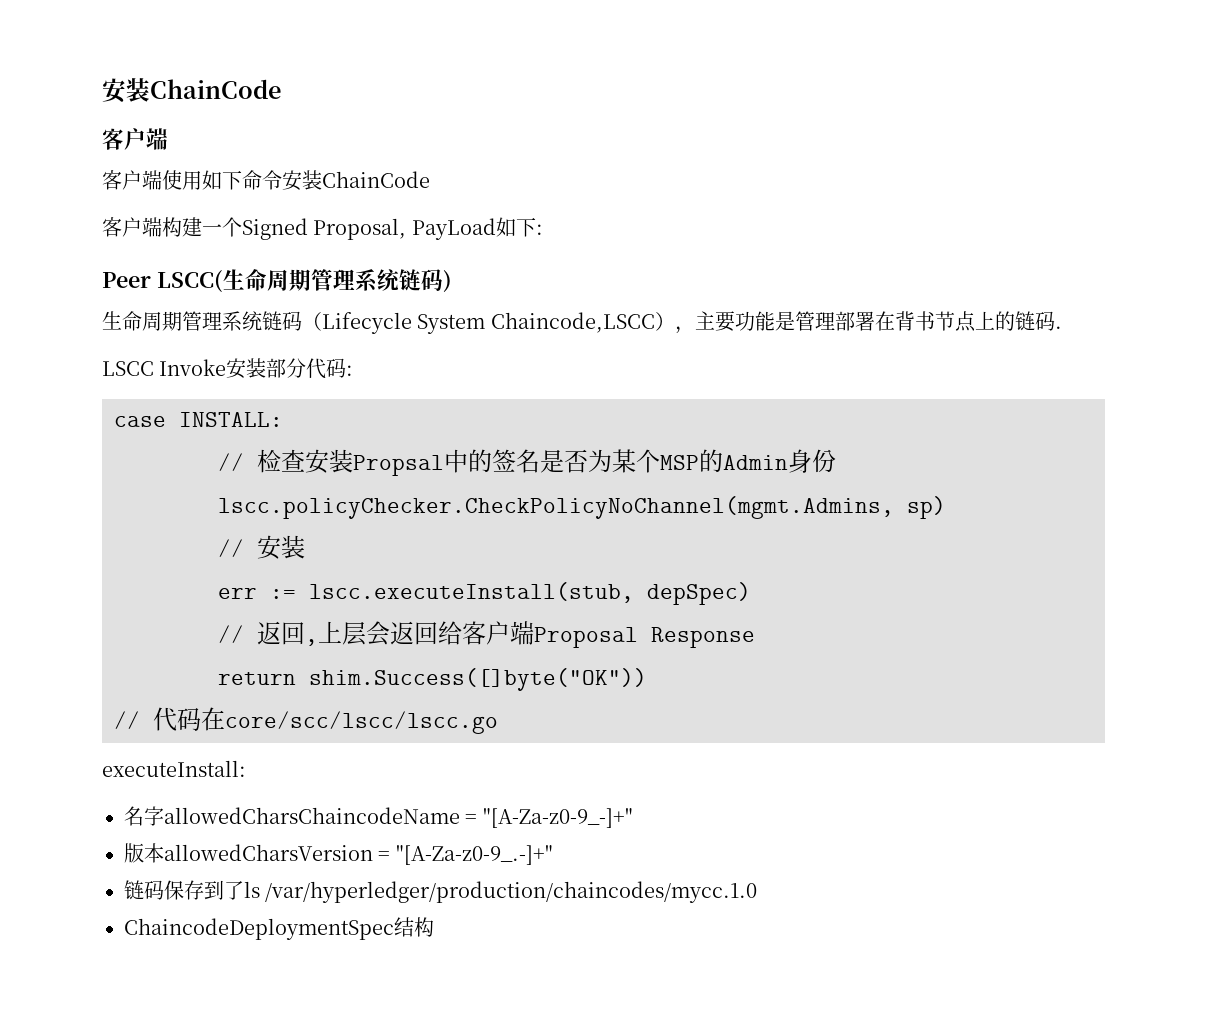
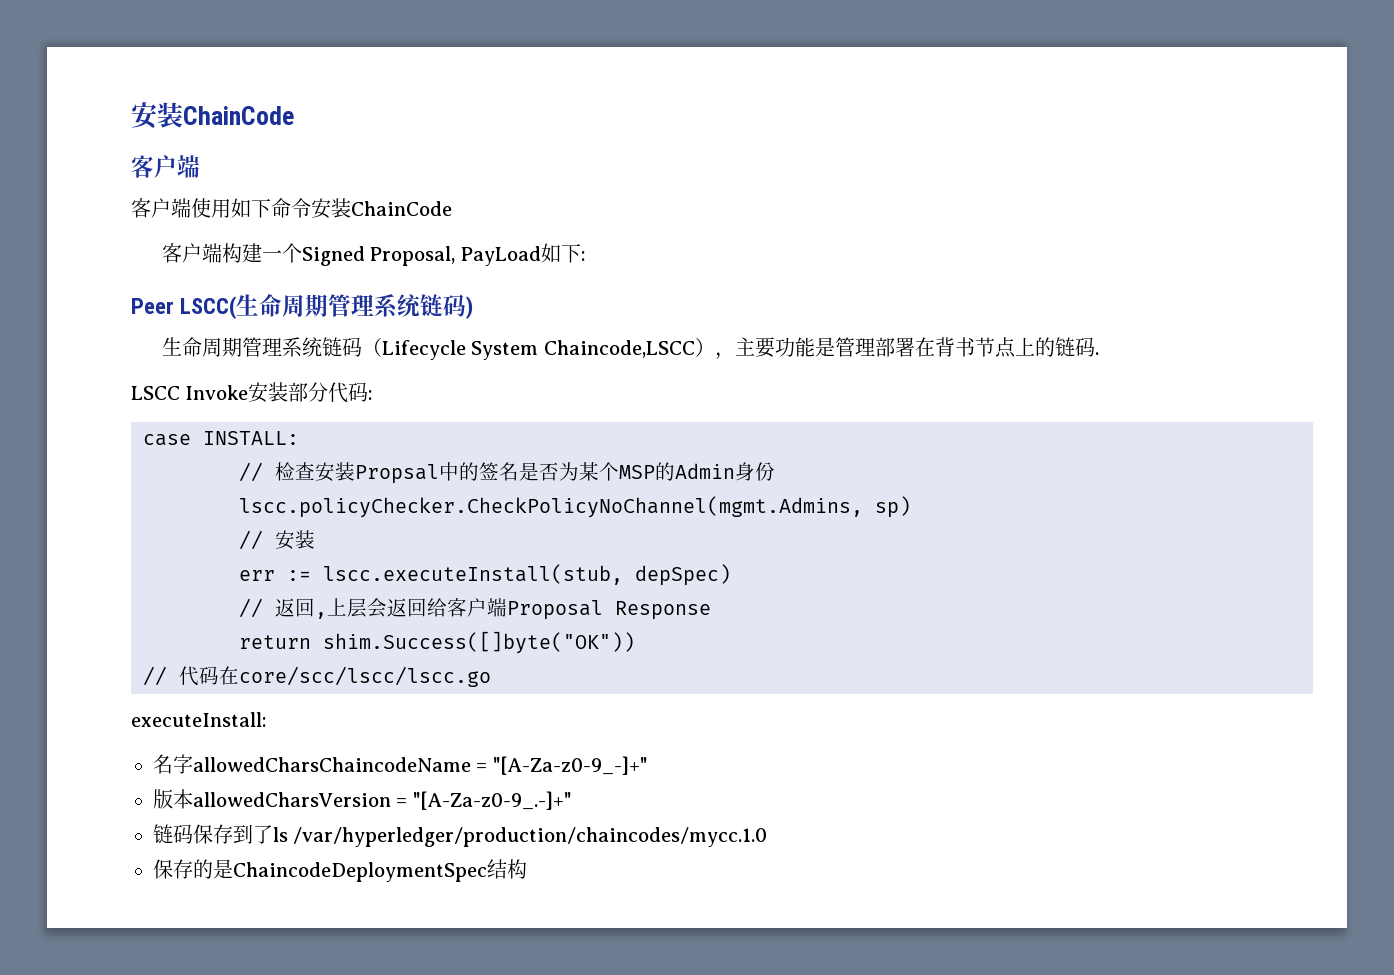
(758, 892) none -> [153,859,233,879] 保存的是

